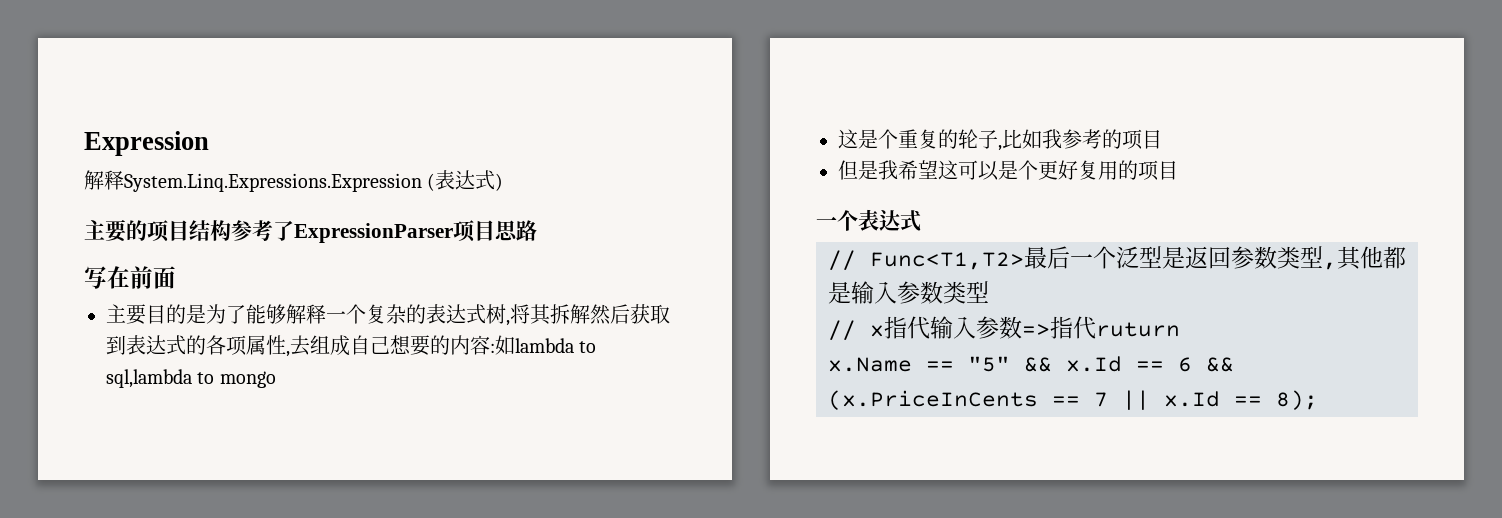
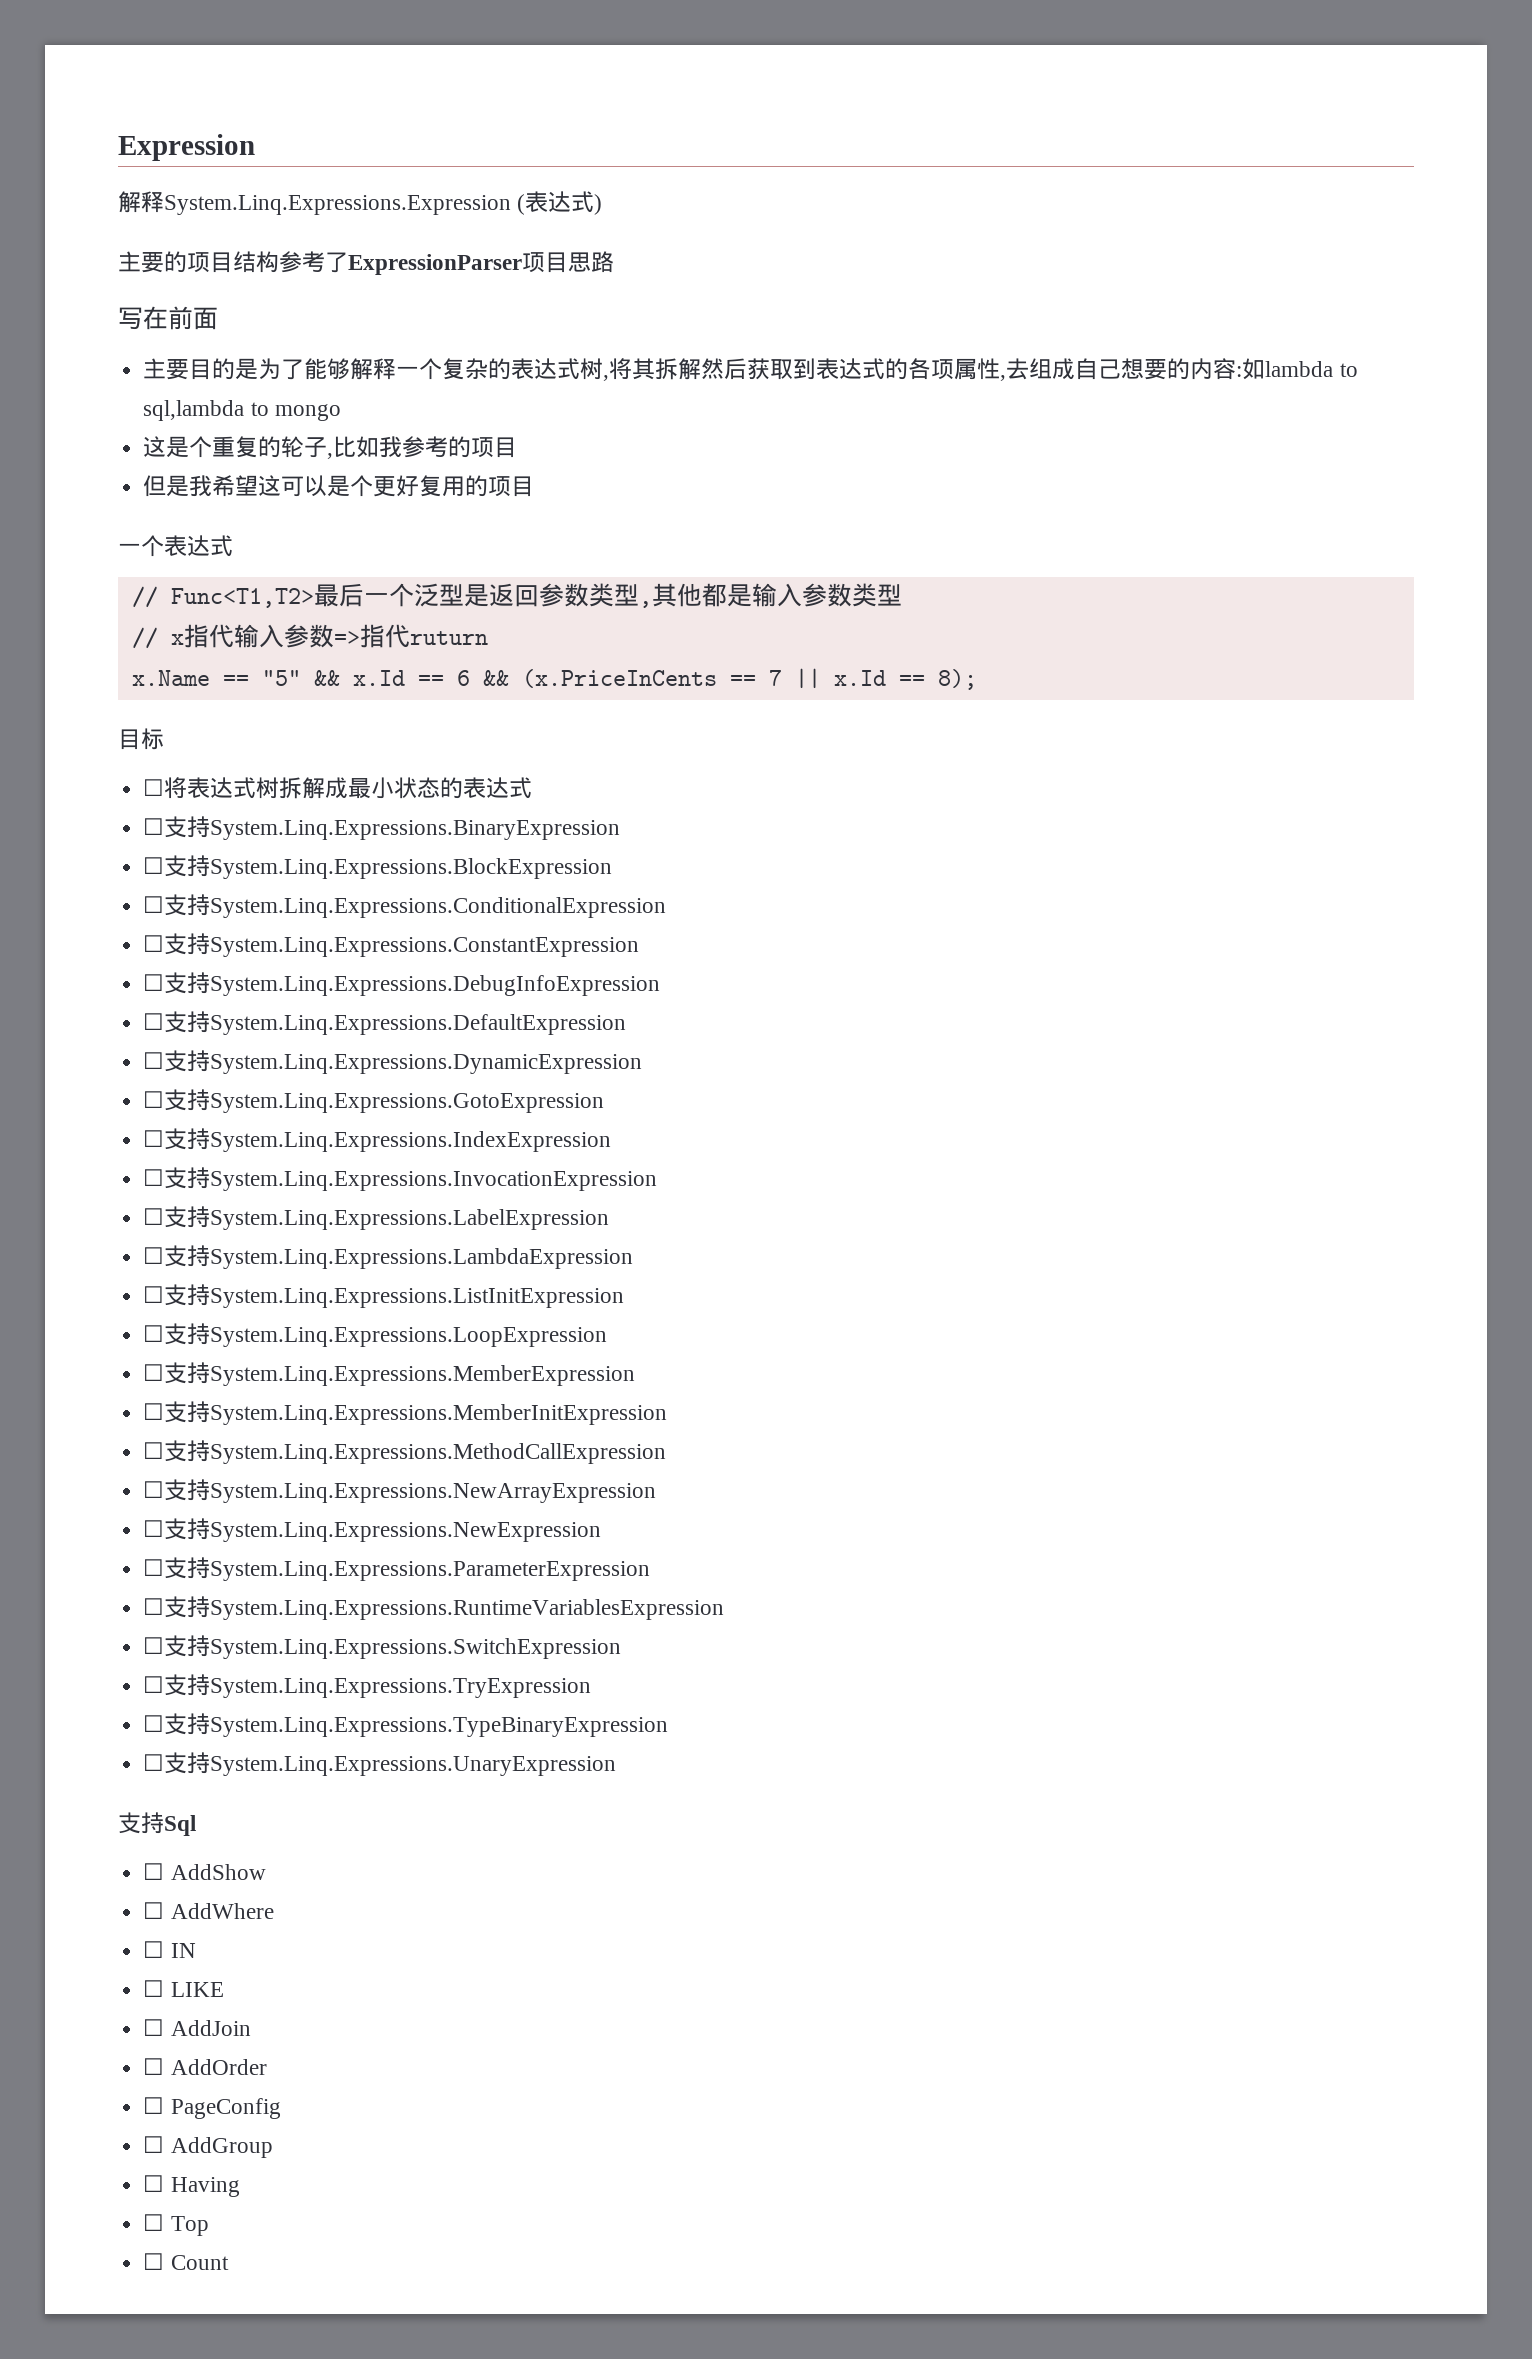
(1318, 400) none -> [118,728,164,750] [143,777,533,799] [143,816,621,840] [143,855,613,879] [143,894,667,918] [143,933,640,957] [143,972,661,996] [143,1011,627,1035] [143,1050,643,1074] [143,1089,605,1113] [143,1128,612,1152] [143,1167,658,1191] [143,1206,610,1230] [143,1245,634,1269] [143,1284,625,1308] [143,1323,608,1347] [143,1362,636,1386] [143,1401,668,1425] [143,1440,667,1464] [143,1479,657,1503] [143,1518,602,1542] [143,1557,651,1581] [143,1596,725,1620] [143,1635,622,1659] [143,1674,592,1698] [143,1713,669,1737] [143,1752,617,1776] [118,1812,196,1836] [143,1863,266,1880] [143,1902,274,1919] [143,1941,196,1958] [143,1980,224,1997] [143,2019,251,2036] [143,2058,267,2075] [143,2097,281,2119] [143,2136,273,2158] [143,2175,240,2197] [143,2214,209,2236] [143,2253,229,2270] // 目标 // ☐将表达式树拆解成最小状态的表达式 // ☐支持System.Linq.Expressions.BinaryExpression // ☐支持System.Linq.Expressions.BlockExpression // ☐支持System.Linq.Expressions.ConditionalExpression // ☐支持System.Linq.Expressions.ConstantExpression // ☐支持System.Linq.Expressions.DebugInfoExpression // ☐支持System.Linq.Expressions.DefaultExpression // ☐支持System.Linq.Expressions.DynamicExpression // ☐支持System.Linq.Expressions.GotoExpression // ☐支持System.Linq.Expressions.IndexExpression // ☐支持System.Linq.Expressions.InvocationExpression // ☐支持System.Linq.Expressions.LabelExpression // ☐支持System.Linq.Expressions.LambdaExpression // ☐支持System.Linq.Expressions.ListInitExpression // ☐支持System.Linq.Expressions.LoopExpression // ☐支持System.Linq.Expressions.MemberExpression // ☐支持System.Linq.Expressions.MemberInitExpression // ☐支持System.Linq.Expressions.MethodCallExpression // ☐支持System.Linq.Expressions.NewArrayExpression // ☐支持System.Linq.Expressions.NewExpression // ☐支持System.Linq.Expressions.ParameterExpression // ☐支持System.Linq.Expressions.RuntimeVariablesExpression // ☐支持System.Linq.Expressions.SwitchExpression // ☐支持System.Linq.Expressions.TryExpression // ☐支持System.Linq.Expressions.TypeBinaryExpression // ☐支持System.Linq.Expressions.UnaryExpression // 支持Sql // ☐ AddShow // ☐ AddWhere // ☐ IN // ☐ LIKE // ☐ AddJoin // ☐ AddOrder // ☐ PageConfig // ☐ AddGroup // ☐ Having // ☐ Top // ☐ Count

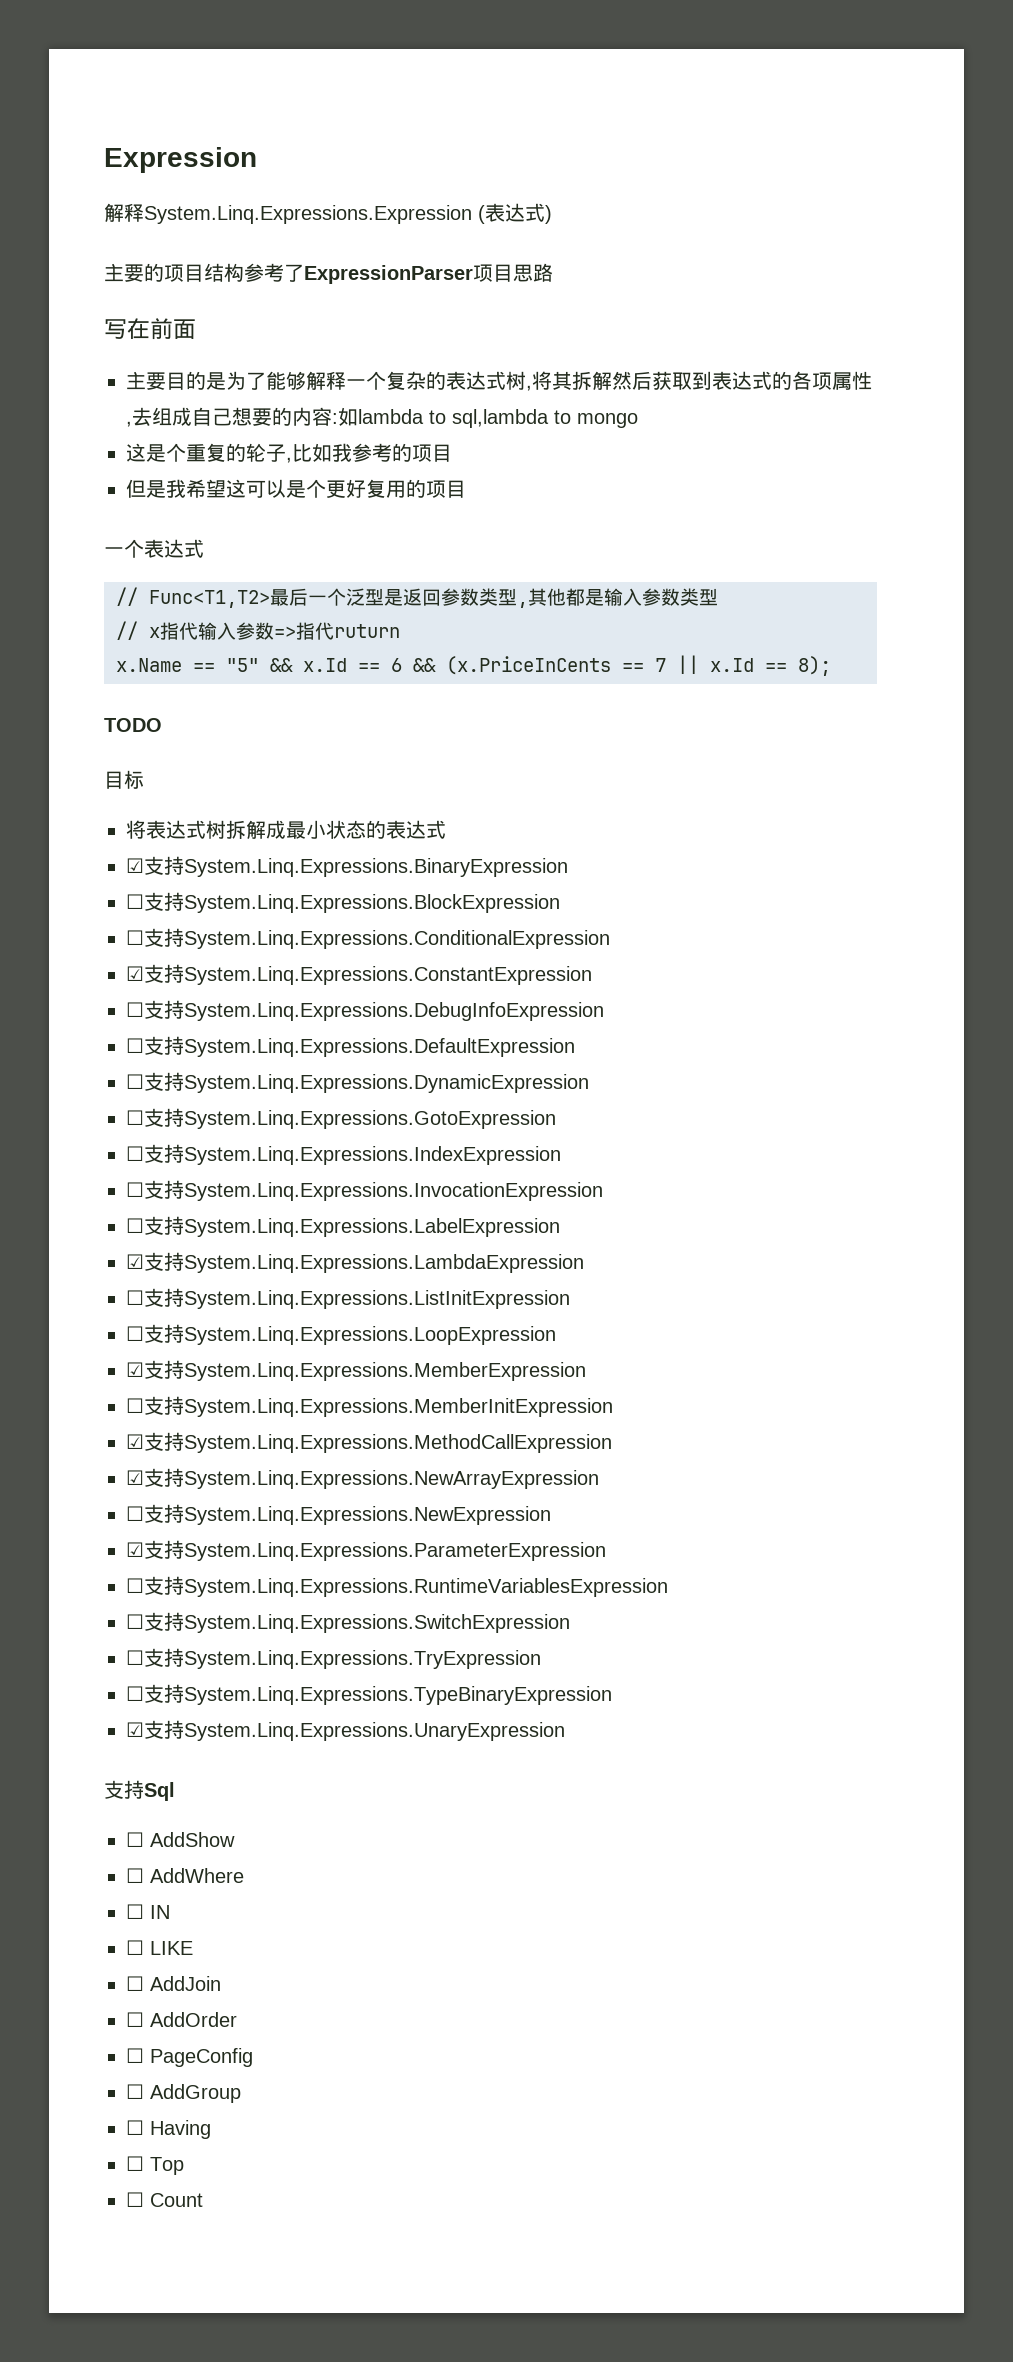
(977, 679) none -> [104,718,162,732] // TODO
[143,779,165,796] ☐ -> (144, 779) none
[143,818,165,835] ☐ -> [126,858,144,873] ☑
[143,935,165,952] ☐ -> [126,966,144,981] ☑
[143,1247,165,1264] ☐ -> [126,1254,144,1269] ☑
[143,1364,165,1381] ☐ -> [126,1362,144,1377] ☑
[143,1442,165,1459] ☐ -> [126,1434,144,1449] ☑
[143,1481,165,1498] ☐ -> [126,1470,144,1485] ☑
[143,1559,165,1576] ☐ -> [126,1542,144,1557] ☑
[143,1754,165,1771] ☐ -> [126,1722,144,1737] ☑

